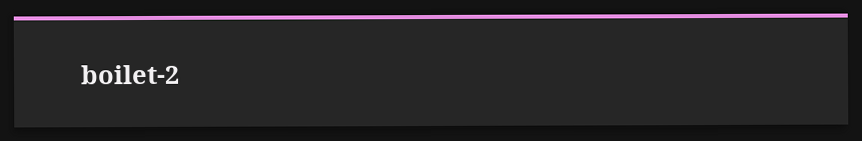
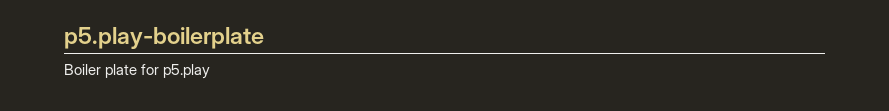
[80,64,180,85] boilet-2 -> [64,27,264,49] [64,64,211,79] p5.play-boilerplate // Boiler plate for p5.play

